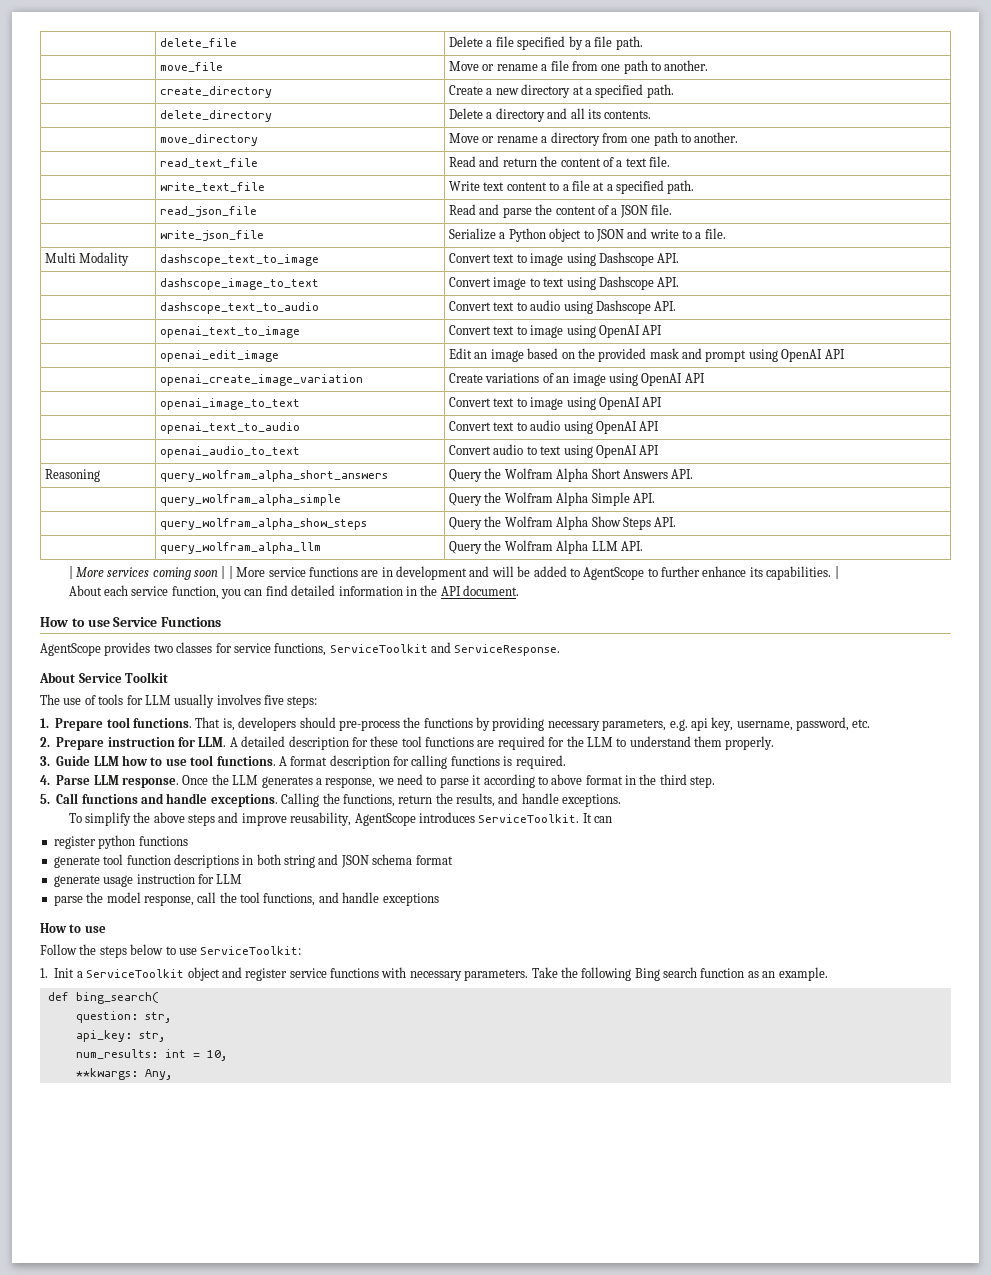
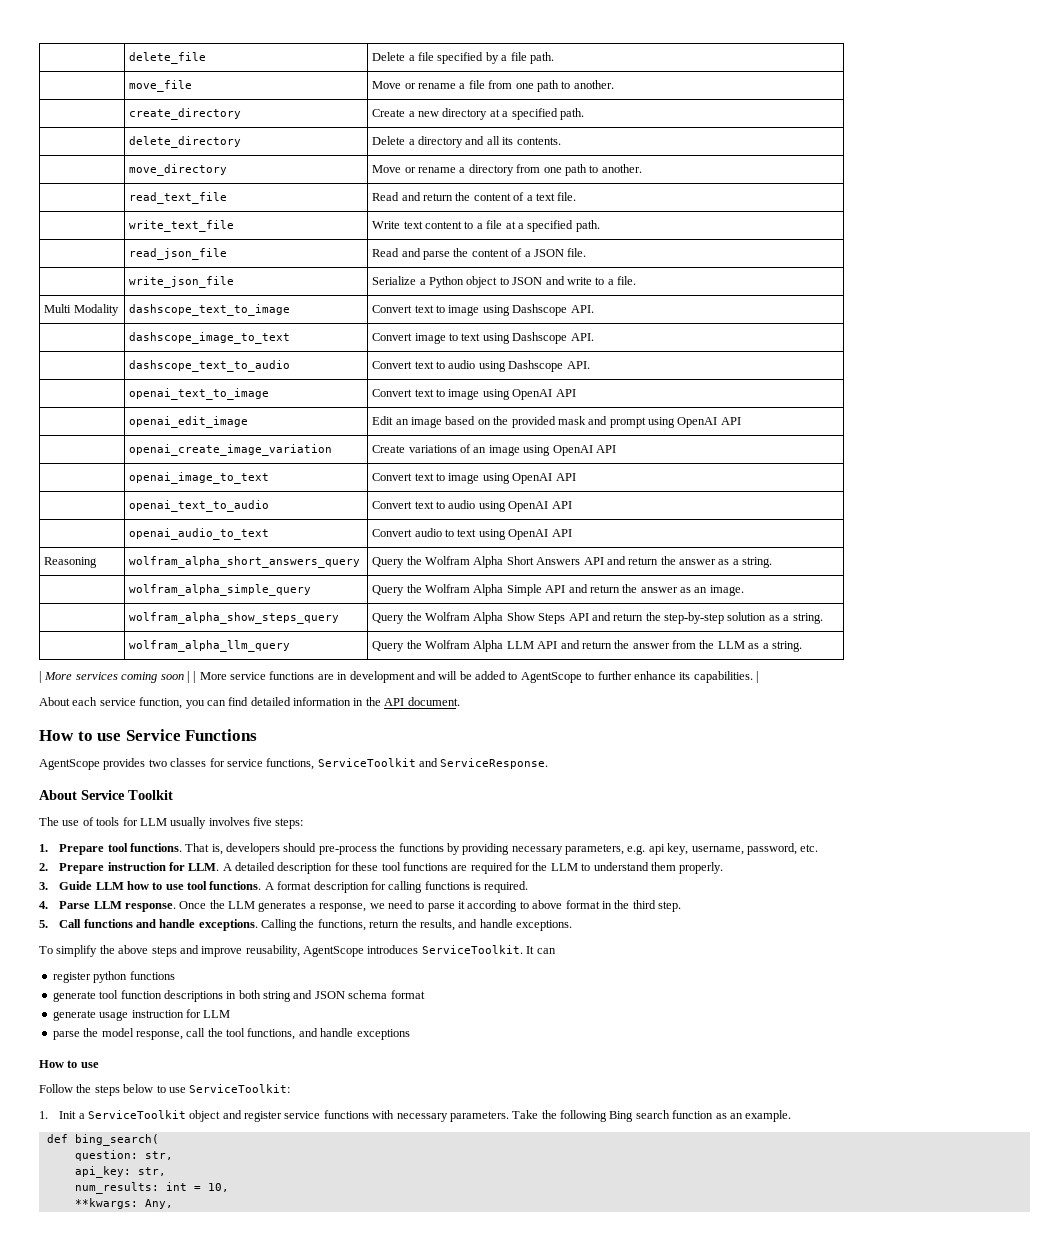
[160,470,389,482] query_wolfram_alpha_short_answers -> [129,556,361,568] wolfram_alpha_short_answers_query
[671,469,694,479] [160,494,342,506] API. // | query_wolfram_alpha_simple -> [583,556,773,568] [129,584,312,596] API and return the answer as a string. // | wolfram_alpha_simple_query
[632,493,655,503] [160,518,368,530] API. // | query_wolfram_alpha_show_steps -> [545,584,744,596] [129,612,340,624] API and return the answer as an image. // | wolfram_alpha_show_steps_query
[654,517,677,527] [160,542,322,554] API. // | query_wolfram_alpha_llm -> [568,612,823,624] [129,640,291,652] API and return the step-by-step solution as a string. // | wolfram_alpha_llm_query
[620,541,643,551] API. -> [537,640,802,652] API and return the answer from the LLM as a string.

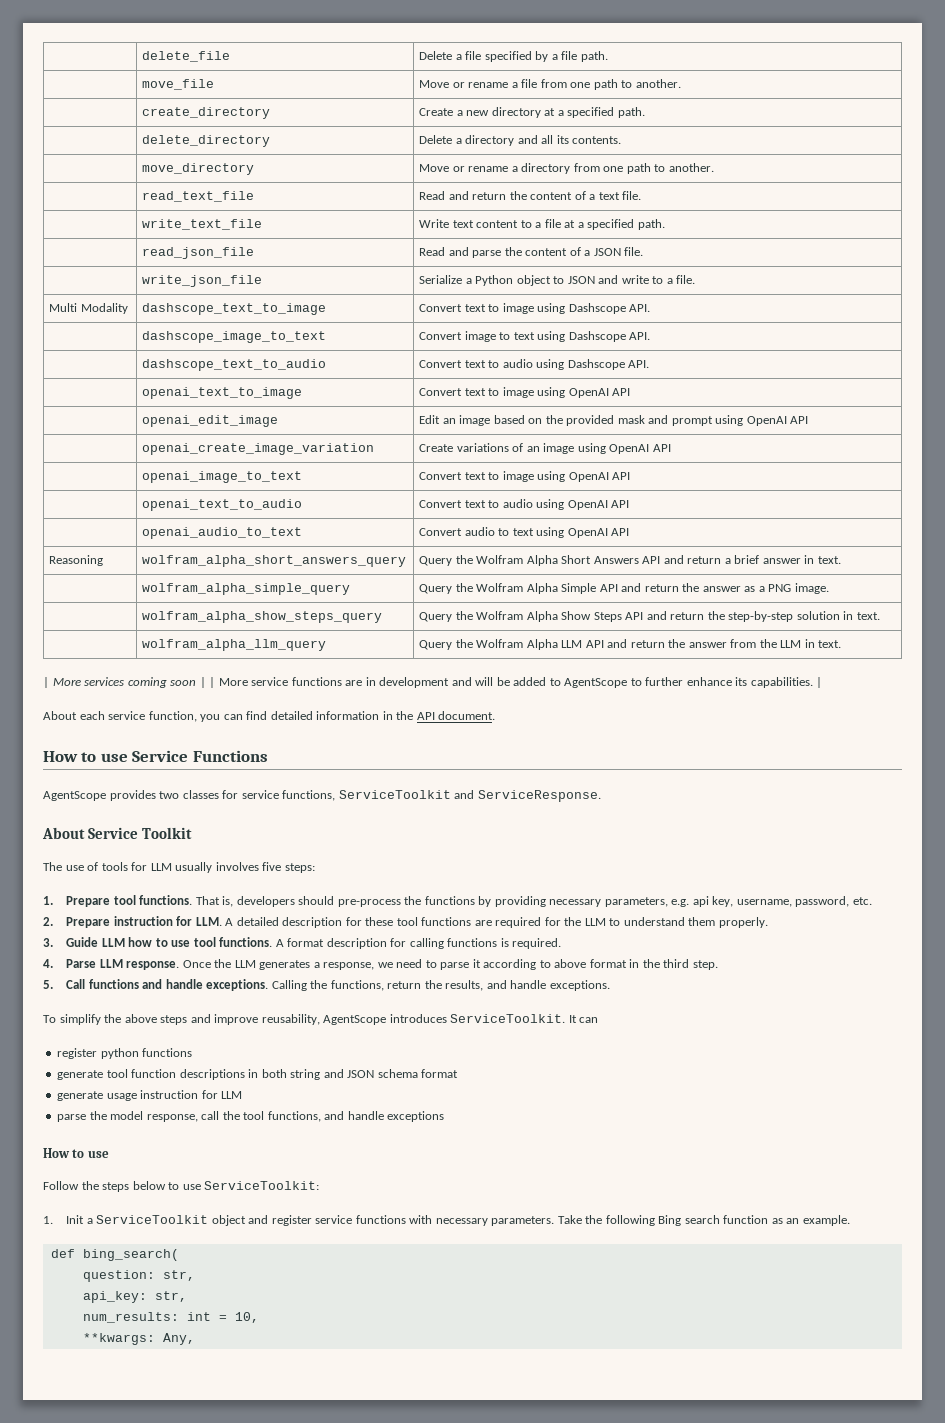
[660,556,773,568] the answer as a string. -> [724,555,841,564] a brief answer in text.
[694,587,708,593] an -> [758,584,792,592] a PNG
[768,613,823,624] as a string. -> [843,611,880,620] in text.
[748,641,802,652] as a string. -> [804,639,842,648] in text.

